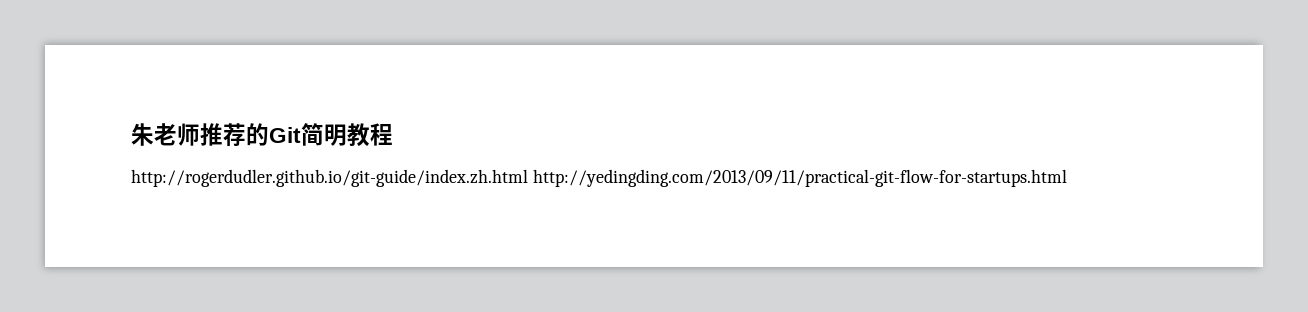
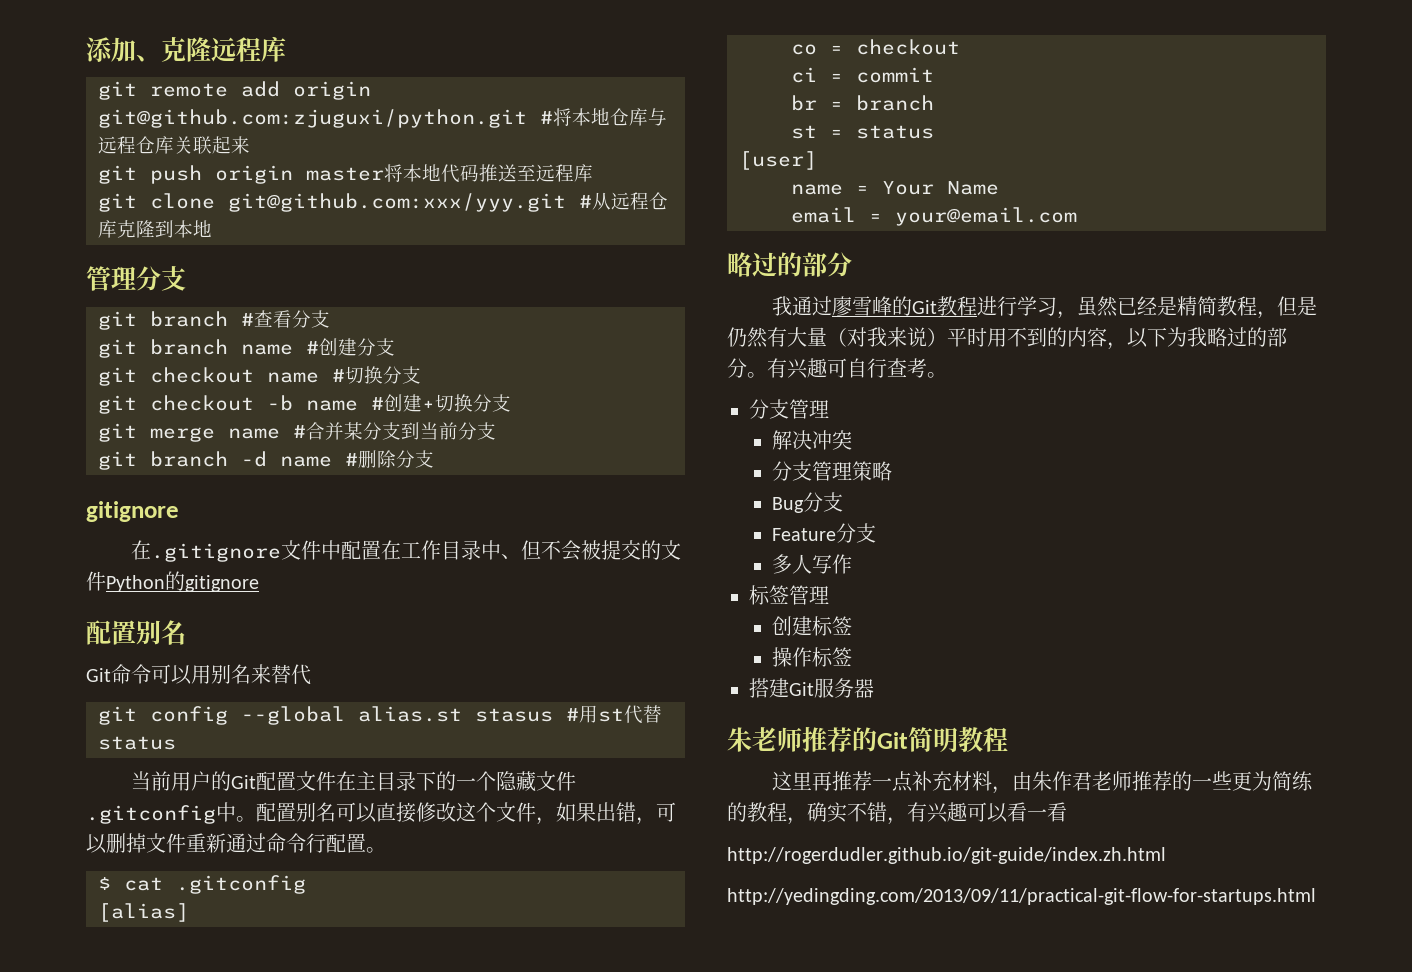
(131, 134) none -> [86,36,286,62] [98,81,371,100] [98,108,667,128] [98,136,250,154] [98,164,593,184] [98,192,668,212] [98,220,212,238] [86,266,186,291] [98,310,330,330] [98,338,395,358] [98,366,421,386] [98,394,511,414] [98,422,496,442] [98,450,434,470] [86,501,179,522] [130,540,681,562] [86,571,259,592] [86,620,186,645] [86,664,311,685] [98,705,662,725] [98,736,176,750] [130,771,576,792] [86,802,676,825] [86,833,386,854] [98,875,306,894] [98,903,189,922] [791,39,960,55] [791,67,934,83] [791,95,934,111] [791,125,934,139] [739,151,817,170] [791,181,999,195] [791,207,1077,226] [727,252,852,277] [771,296,1317,319] [727,327,1287,350] [727,358,947,379] [749,399,829,419] [772,430,853,450] [772,461,893,481] [772,492,844,513] [772,523,877,543] [772,554,853,574] [749,585,829,605] [772,616,853,636] [772,647,853,667] [749,678,874,698] 添加、克隆远程库 // git remote add origin git@github.com:zjuguxi/python.git #将本地仓库与远程仓库关联起来 // git push origin master将本地代码推送至远程库 // git clone git@github.com:xxx/yyy.git #从远程仓库克隆到本地 // 管理分支 // git branch #查看分支 // git branch name #创建分支 // git checkout name #切换分支 // git checkout -b name #创建+切换分支 // git merge name #合并某分支到当前分支 // git branch -d name #删除分支 // gitignore // 在.gitignore文件中配置在工作目录中、但不会被提交的文件Python的gitignore // 配置别名 // Git命令可以用别名来替代 // git config --global alias.st stasus #用st代替status // 当前用户的Git配置文件在主目录下的一个隐藏文件.gitconfig中。配置别名可以直接修改这个文件，如果出错，可以删掉文件重新通过命令行配置。 // $ cat .gitconfig // [alias] // co = checkout // ci = commit // br = branch // st = status // [user] // name = Your Name // email = your@email.com // 略过的部分 // 我通过廖雪峰的Git教程进行学习，虽然已经是精简教程，但是仍然有大量（对我来说）平时用不到的内容，以下为我略过的部分。有兴趣可自行查考。 // 分支管理 // 解决冲突 // 分支管理策略 // Bug分支 // Feature分支 // 多人写作 // 标签管理 // 创建标签 // 操作标签 // 搭建Git服务器 //
(393, 134) none -> [771,771,1313,794] [727,802,1067,825] // 这里再推荐一点补充材料，由朱作君老师推荐的一些更为简练的教程，确实不错，有兴趣可以看一看
(528, 178) none -> (1166, 855) //

